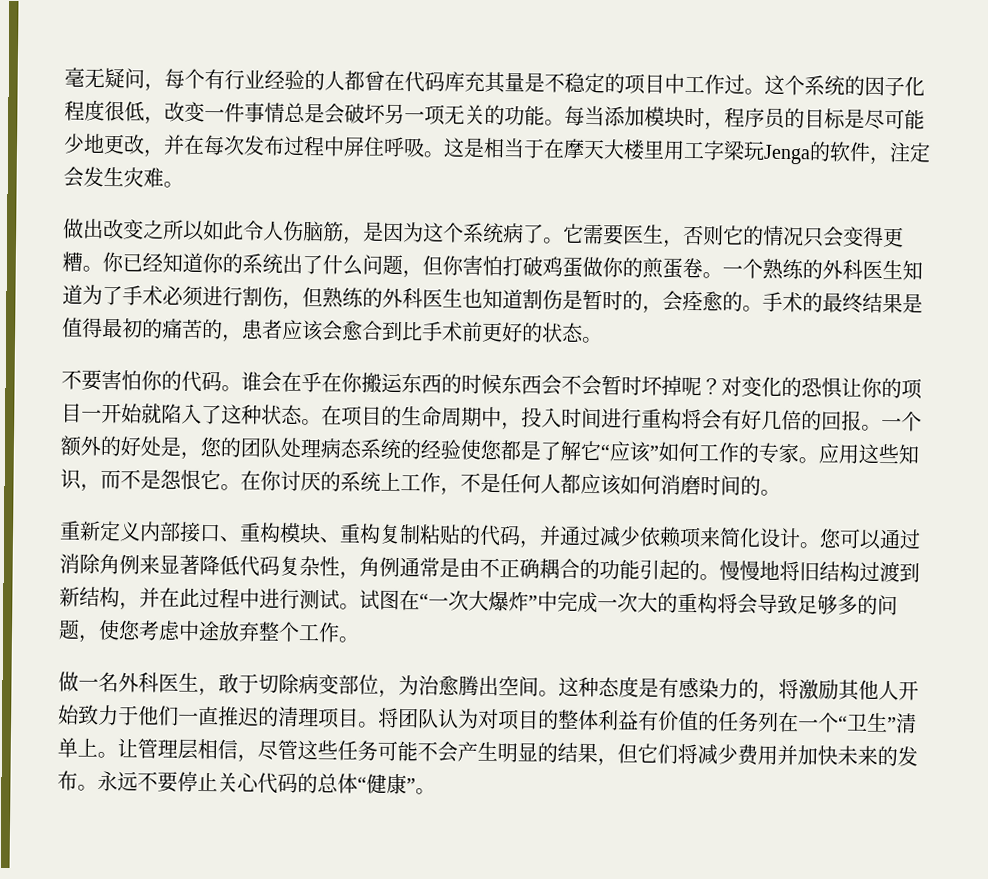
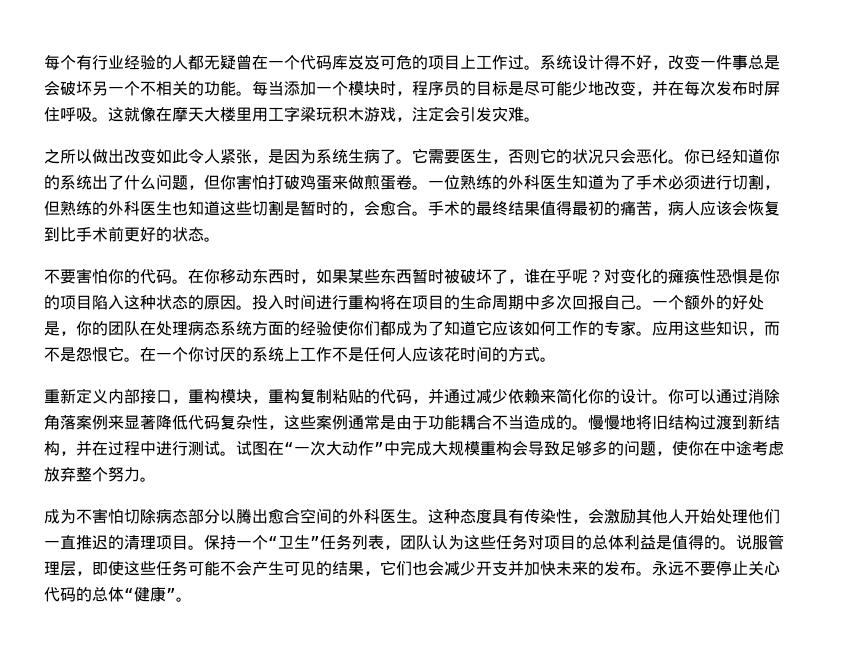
[64,67,165,92] 毫无疑问， -> (44, 62) none
[364,70,925,97] [64,99,145,122] 曾在代码库充其量是不稳定的项目中工作过。这个系统的因子化程度很低 -> [204,54,652,70] 无疑曾在一个代码库岌岌可危的项目上工作过。系统设计得不好
[264,102,285,123] 情 -> (748, 62) none
[424,104,465,126] 项无 -> [124,81,172,96] 个不相
(645, 116) none -> [316,81,348,96] 一个
[103,133,145,155] 更改 -> [604,81,636,96] 改变
[283,135,345,157] 过程中 -> [748,81,764,96] 时
[463,137,545,159] 是相当于 -> [124,107,156,122] 就像
[763,141,871,165] Jenga的软件 -> [332,107,396,122] 积木游戏
[83,166,124,187] 发生 -> [460,107,492,122] 引发
(184, 184) none -> [44,149,92,164] 之所以
[143,219,205,242] 之所以 -> (156, 156) none
[283,220,344,242] 伤脑筋 -> [220,149,252,164] 紧张
[423,222,504,244] 这个系统 -> [316,149,364,164] 系统生
[763,225,904,248] [62,251,83,272] 情况只会变得更糟 -> [572,148,668,164] 状况只会恶化
[582,256,643,278] 做你的 -> [332,175,364,190] 来做
[742,258,763,279] 个 -> [444,175,460,190] 位
[242,286,283,307] 割伤 -> [732,174,764,190] 切割
[522,289,563,310] 割伤 -> [220,200,284,216] 这些切割
[682,290,743,312] 痊愈的 -> [380,200,412,216] 愈合
[902,293,923,314] 是 -> (540, 208) none
[202,318,383,343] 的，患者应该会愈合 -> [652,200,780,216] ，病人应该会恢复
[241,371,923,400] [61,402,322,426] 谁会在乎在你搬运东西的时候东西会不会暂时坏掉呢？对变化的恐惧让你的项目一开始就陷入了这种状态。 -> [188,268,780,284] [44,294,396,310] 在你移动东西时，如果某些东西暂时被破坏了，谁在乎呢？对变化的瘫痪性恐惧是你的项目陷入这种状态的原因。投入时间进行重构将
[501,407,862,431] ，投入时间进行重构将会有好几倍的回报 -> [540,294,636,310] 多次回报自己
[200,436,282,458] 您的团队 -> [76,321,156,336] 你的团队在
(401, 449) none -> [252,321,284,336] 方面
[480,439,659,463] 您都是了解它“应该” -> [348,320,524,336] 你们都成为了知道它应该
(261, 480) none -> [156,347,188,362] 一个
[440,487,461,496] ， -> (332, 354) none
[560,473,761,496] 都应该如何消磨时间的 -> [412,346,540,362] 应该花时间的方式
[219,536,240,542] 、 -> [172,399,188,404] ，
[319,537,340,543] 、 -> [252,399,268,404] ，
[679,526,842,549] 项来简化设计。您 -> [540,388,684,404] 来简化你的设计。你
(120, 564) none -> [60,415,92,430] 落案
[359,556,380,577] 角 -> [284,415,332,430] 这些案
[479,557,680,580] 不正确耦合的功能引起 -> [412,414,556,430] 于功能耦合不当造成
[179,587,200,608] 此 -> (108, 448) none
[488,590,529,612] 爆炸 -> [342,441,374,456] 动作
[597,592,738,614] 一次大的重构将 -> [432,441,512,456] 大规模重构
[118,620,220,642] 您考虑中途 -> [688,440,784,456] 你在中途考虑
[298,622,359,643] [58,671,799,702] 工作。 // 做一名外科医生，敢于切除病变部位，为治愈腾出空间。这种态度是有感染力的，将 -> [108,467,156,482] [44,508,604,524] 努力。 // 成为不害怕切除病态部分以腾出愈合空间的外科医生。这种态度具有传染性，会
[78,704,139,726] 致力于 -> [716,509,748,524] 处理
[378,707,917,734] [57,737,298,763] 将团队认为对项目的整体利益有价值的任务列在一个“卫生”清单上。让管理层相信，尽管 -> [204,534,784,550] [44,561,124,576] 保持一个“卫生”任务列表，团队认为这些任务对项目的总体利益是值得的。说服管理层，即使
[497,742,538,763] 明显 -> [284,561,316,576] 可见
[617,743,778,766] 但它们将减少费用 -> [380,560,508,576] 它们也会减少开支

